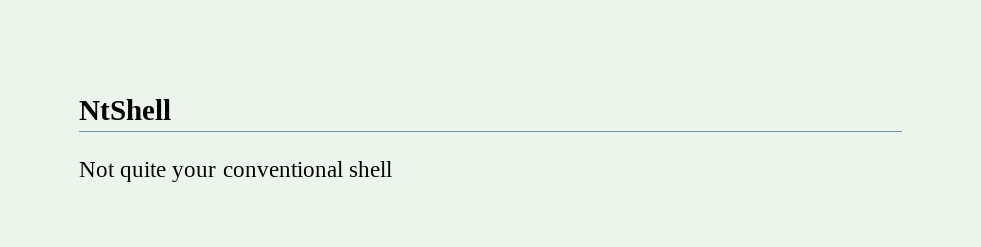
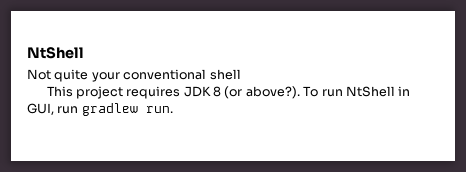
(392, 169) none -> [46,86,411,99] [27,103,173,116] // This project requires JDK 8 (or above?). To run NtShell in GUI, run gradlew run.

